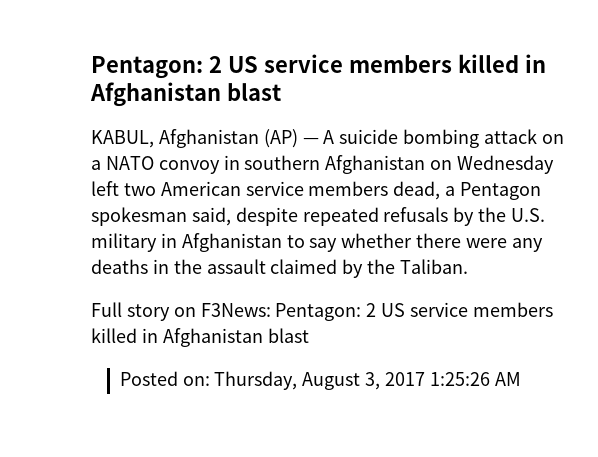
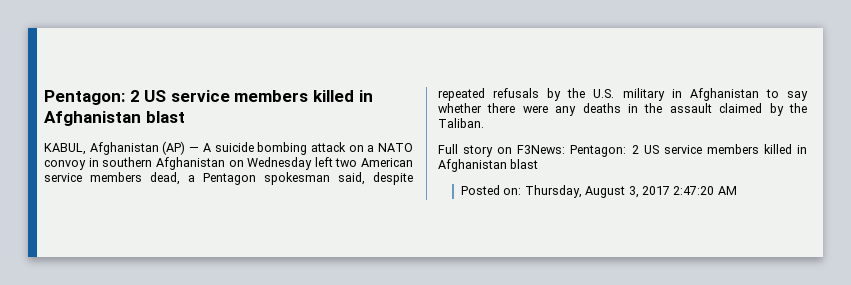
[429,372,490,386] 1:25:26 -> [673,186,715,195] 2:47:20

